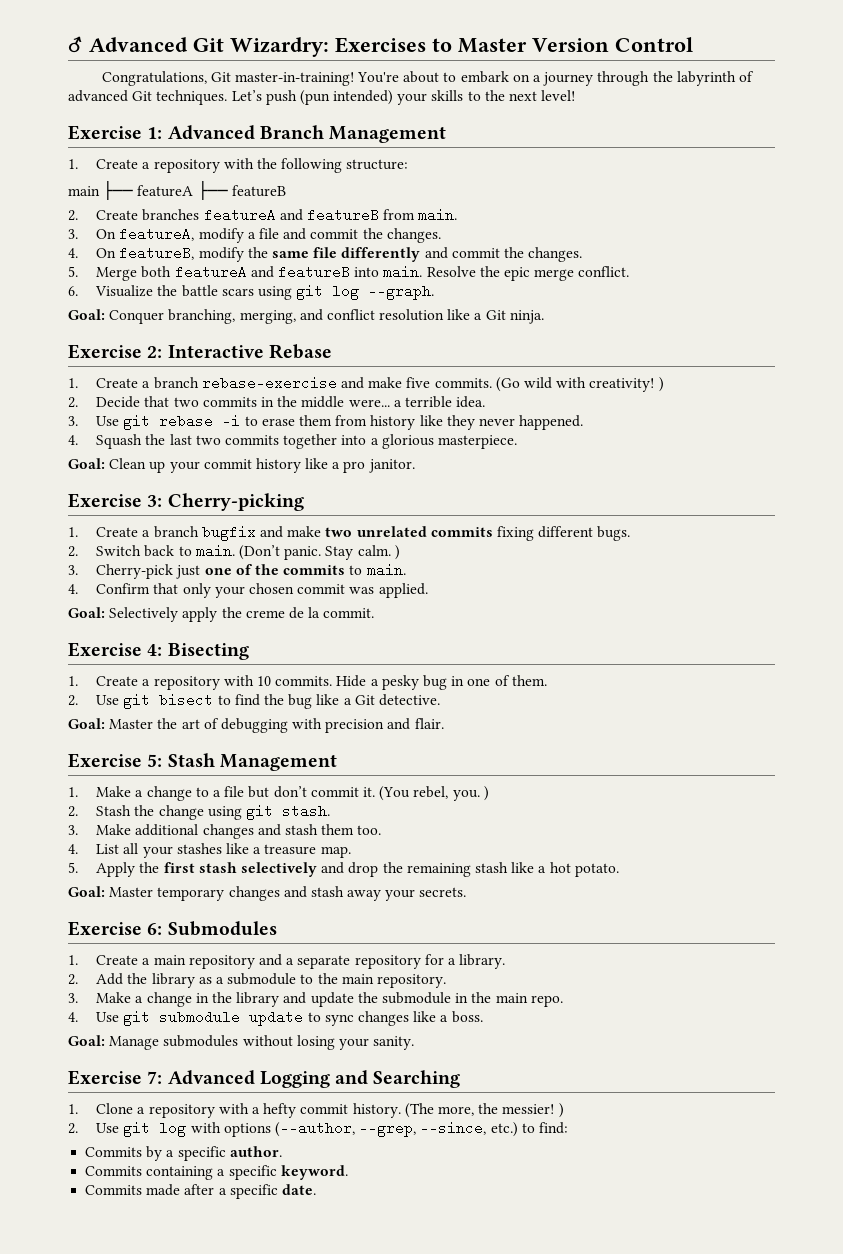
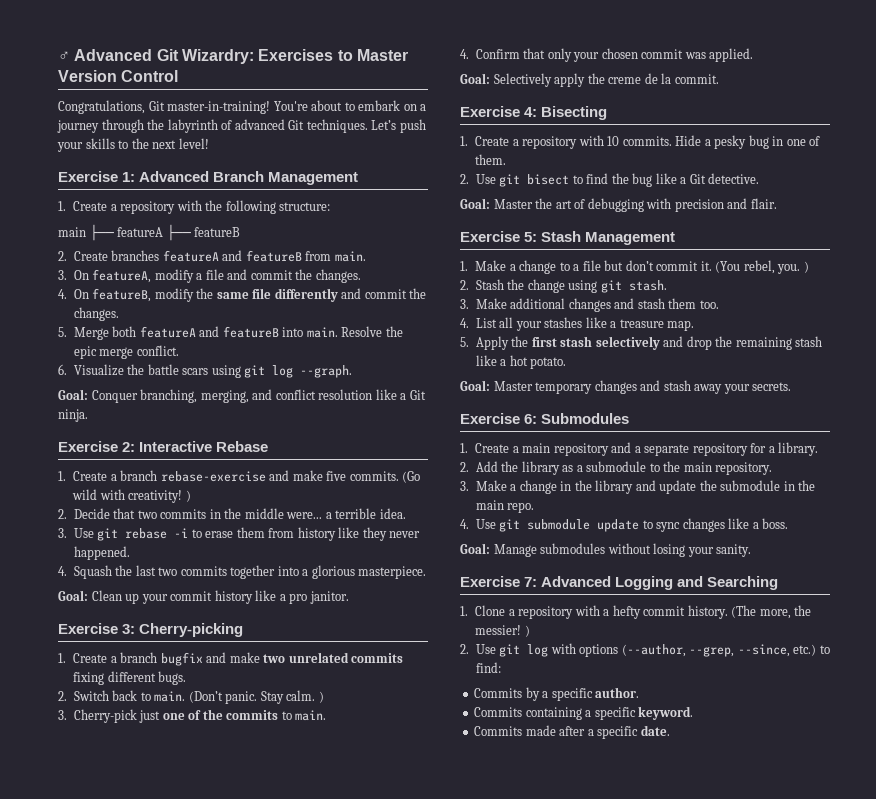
[299,90,394,105] (pun intended) -> (426, 126) none

